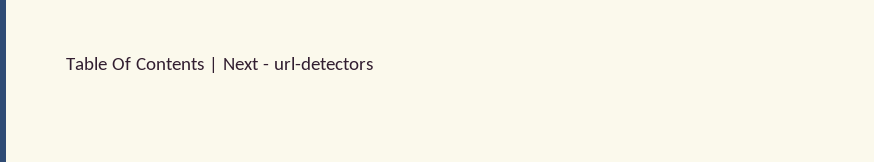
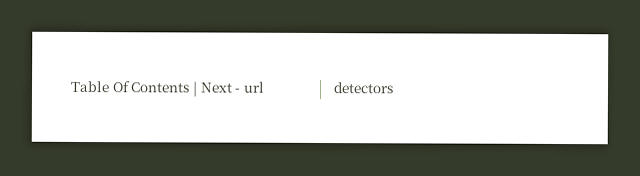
[273,57,373,70] url-detectors -> [242,81,394,94] url detectors

